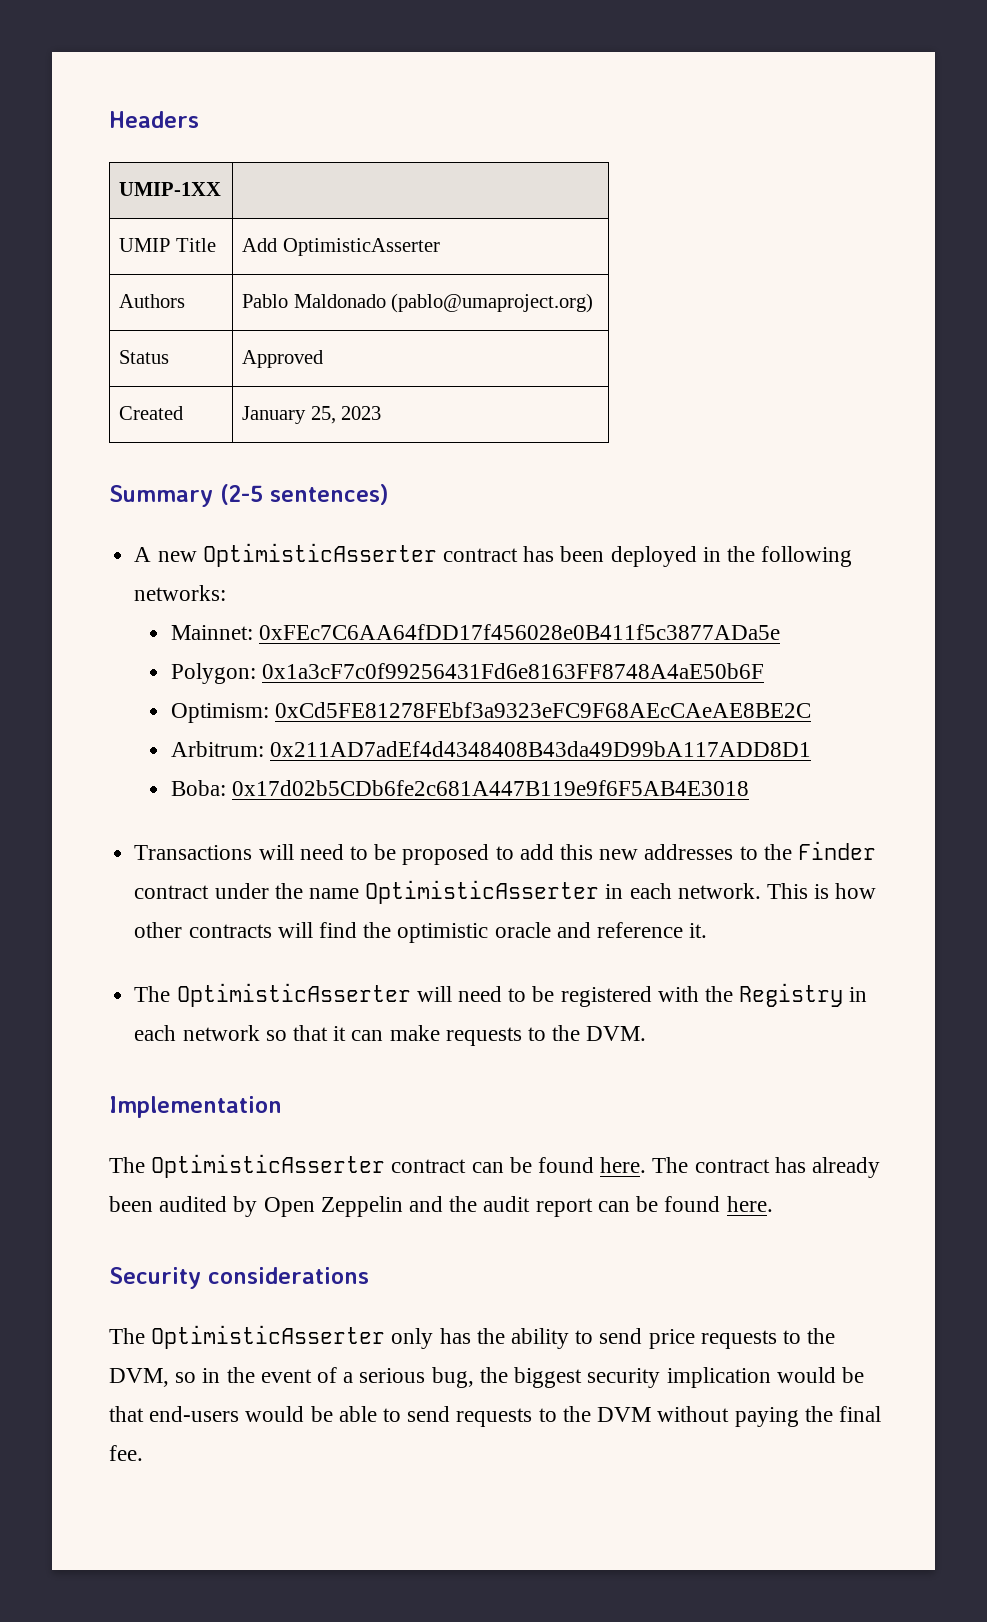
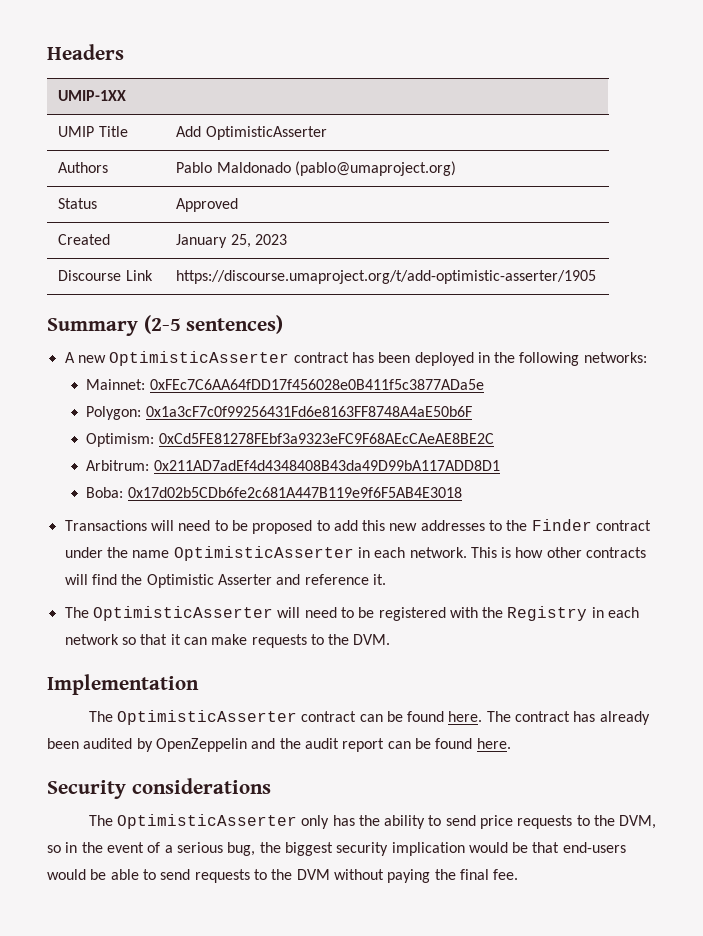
(382, 413) none -> [58,270,153,281] [176,270,597,284] // Discourse Link | https://discourse.umaproject.org/t/add-optimistic-asserter/1905
[397,922,551,943] optimistic oracle -> [146,574,272,588] Optimistic Asserter
[263,1196,403,1217] Open Zeppelin -> [155,738,247,752] OpenZeppelin

